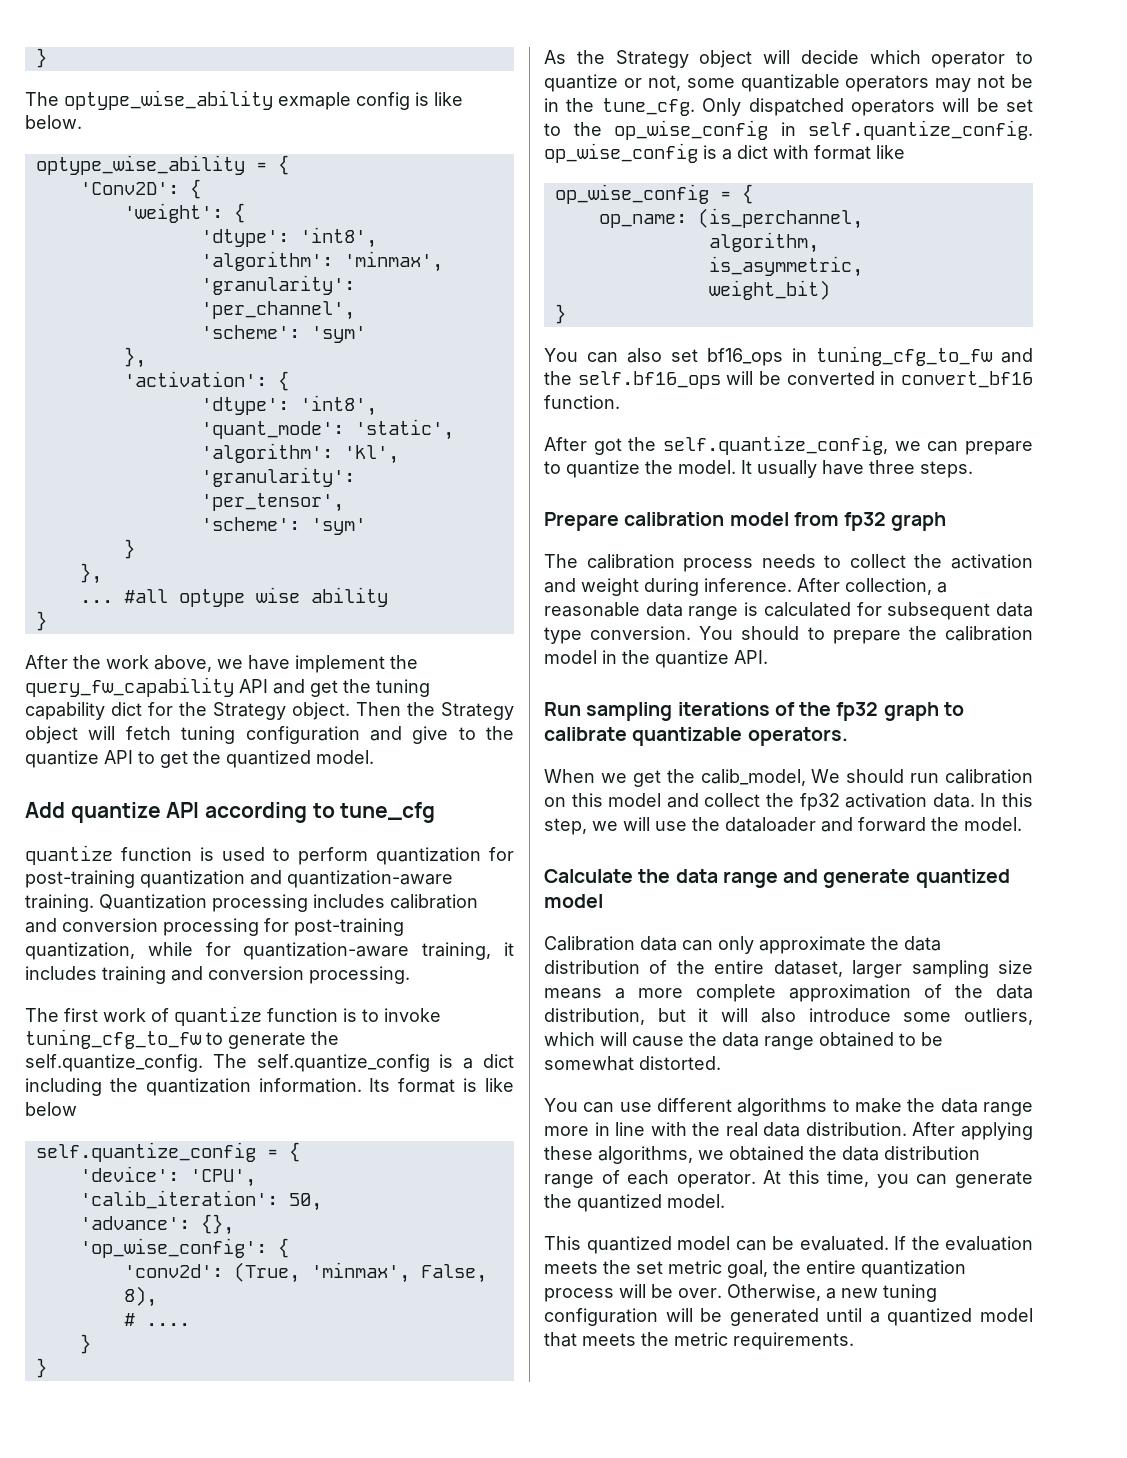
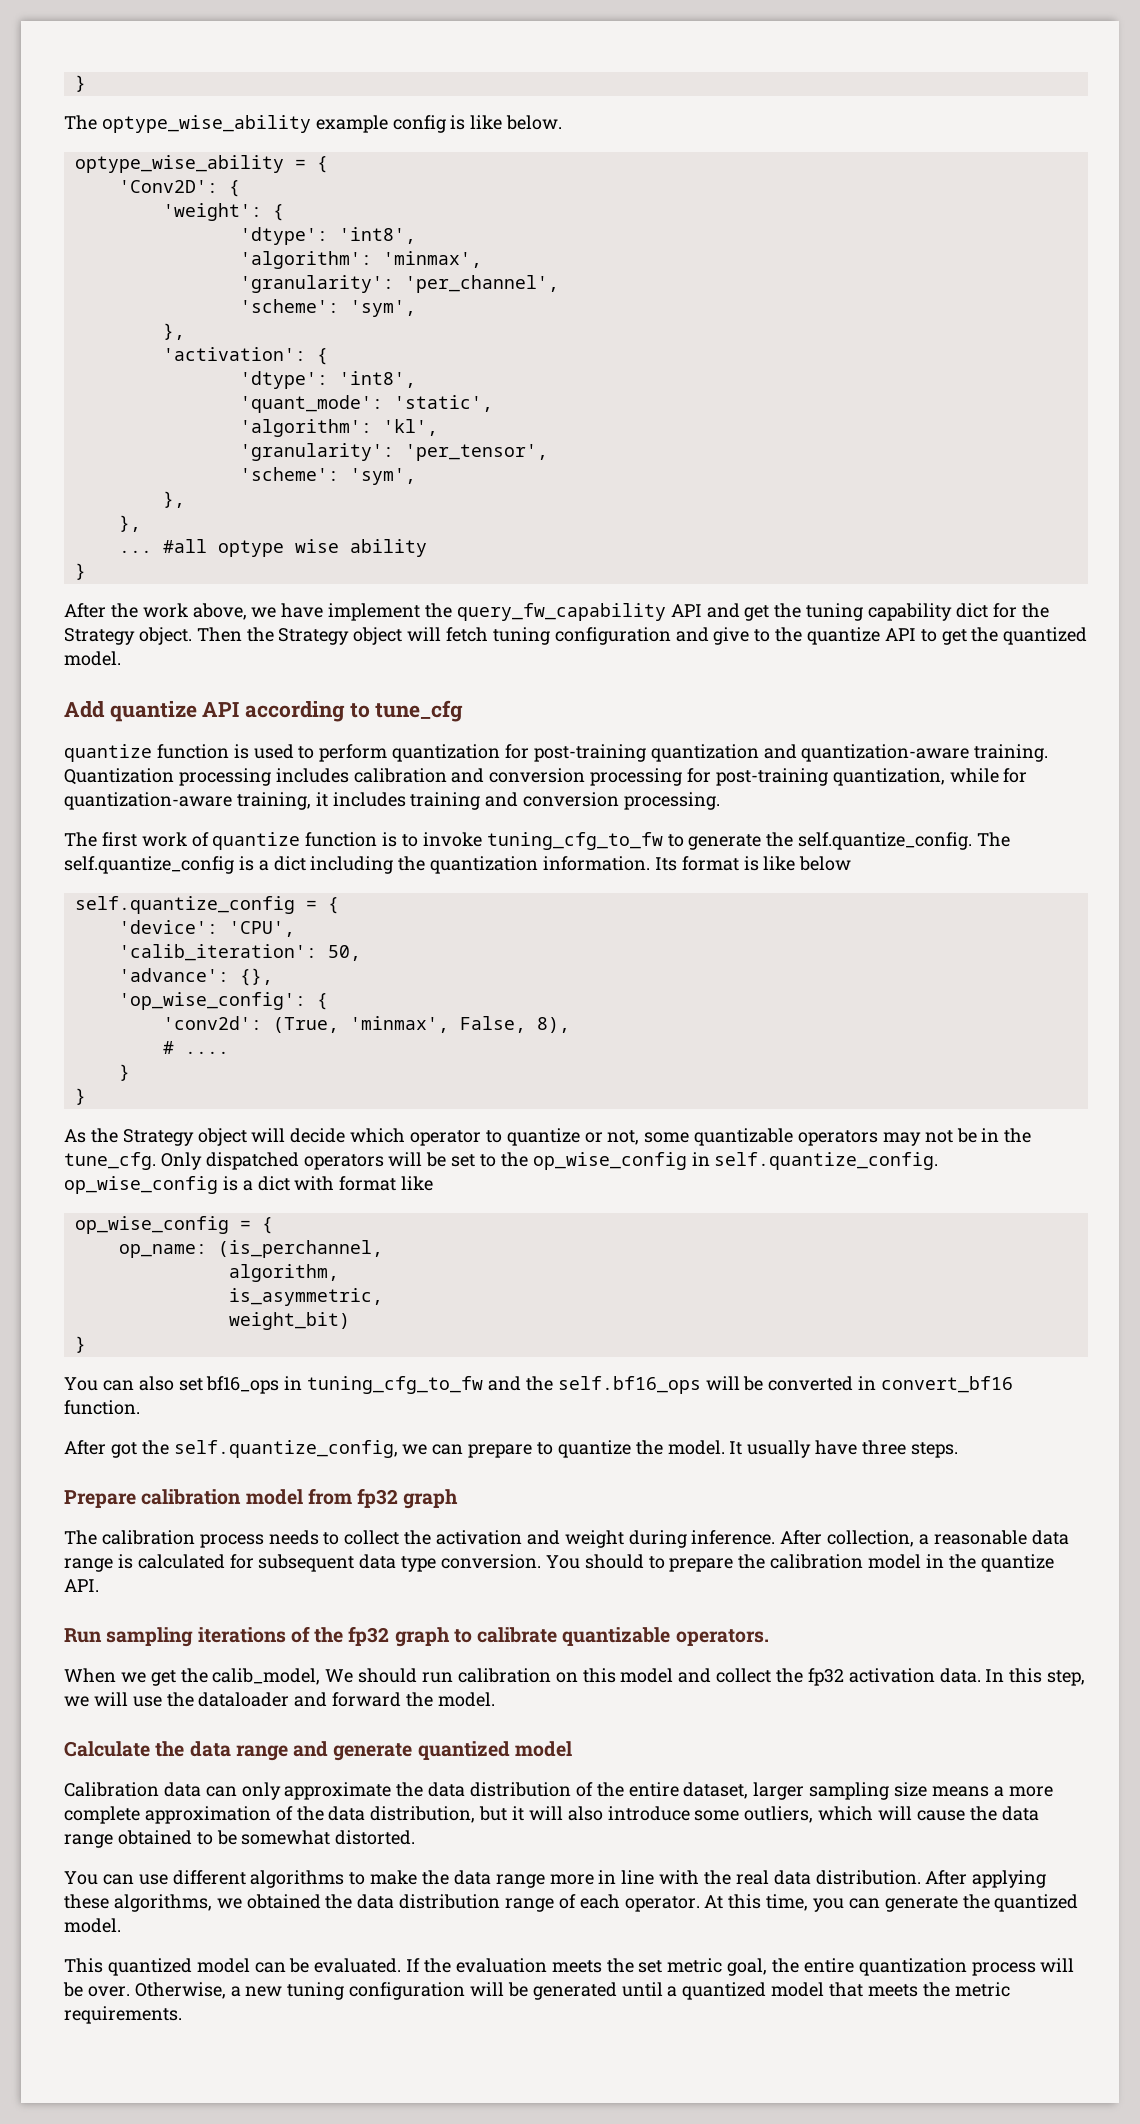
[278,92,351,110] exmaple -> [315,115,388,133] example
[310,326,366,343] 'sym' -> [349,300,416,317] 'sym',
[310,518,366,535] [123,539,135,559] 'sym' // } -> [349,468,416,485] [162,491,185,508] 'sym', // },

